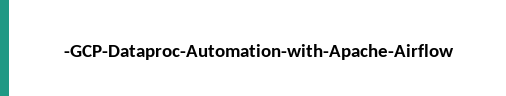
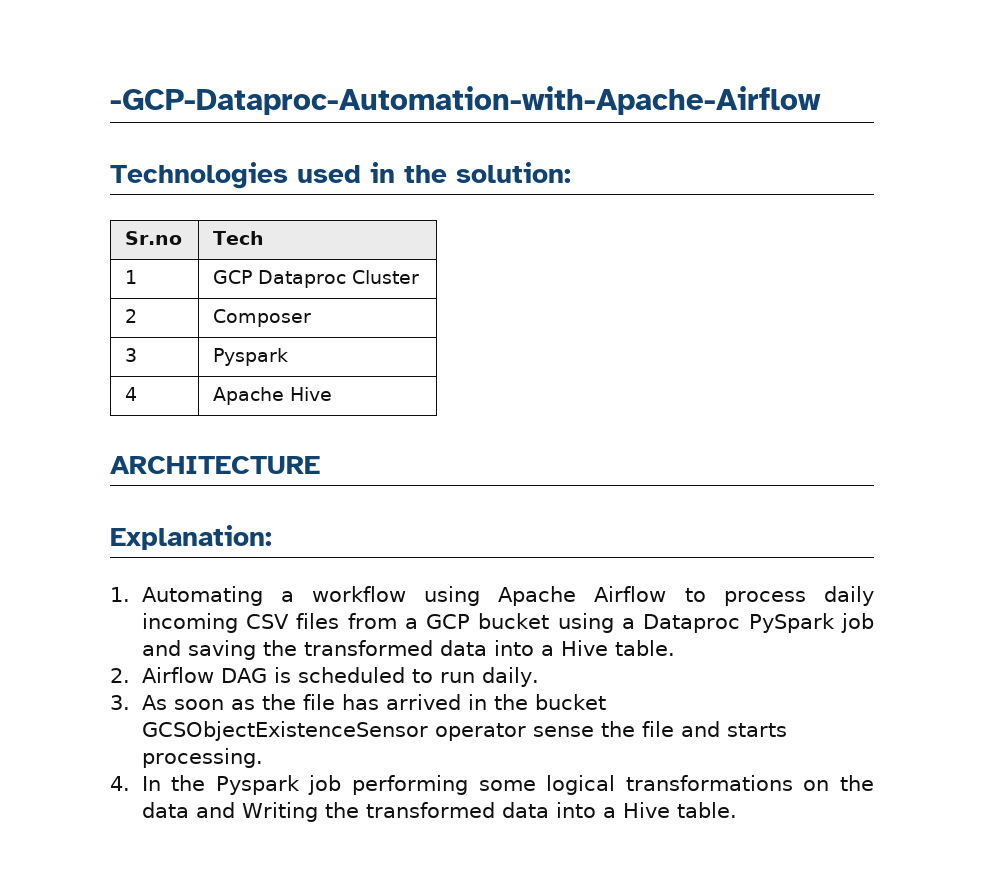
(454, 52) none -> [110,162,571,189] [125,231,183,245] [213,231,265,245] [125,270,138,284] [213,270,420,288] [125,309,138,323] [213,309,312,327] [125,348,138,362] [213,348,289,366] [125,387,138,401] [213,387,333,405] [110,456,320,474] [110,525,272,550] [110,586,875,606] [141,613,874,633] [141,640,675,660] [110,667,539,687] [110,694,606,710] [141,721,787,741] [141,748,263,768] [110,775,874,795] [141,802,737,822] // Technologies used in the solution: // Sr.no | Tech // 1 | GCP Dataproc Cluster // 2 | Composer // 3 | Pyspark // 4 | Apache Hive // ARCHITECTURE // Explanation: // 1. Automating a workflow using Apache Airflow to process daily incoming CSV files from a GCP bucket using a Dataproc PySpark job and saving the transformed data into a Hive table. // 2. Airflow DAG is scheduled to run daily. // 3. As soon as the file has arrived in the bucket GCSObjectExistenceSensor operator sense the file and starts processing. // 4. In the Pyspark job performing some logical transformations on the data and Writing the transformed data into a Hive table.

